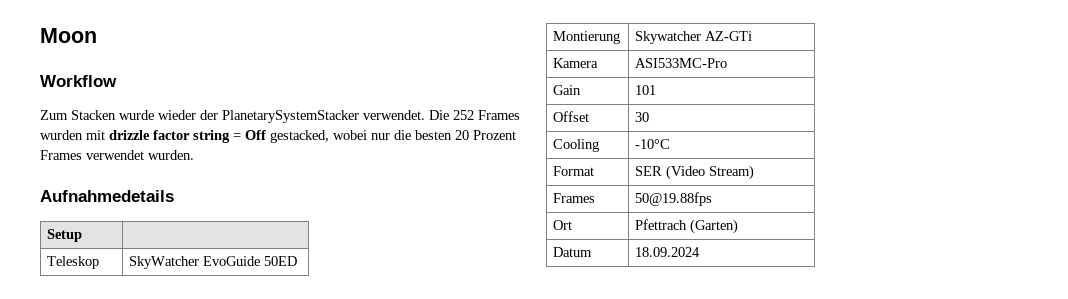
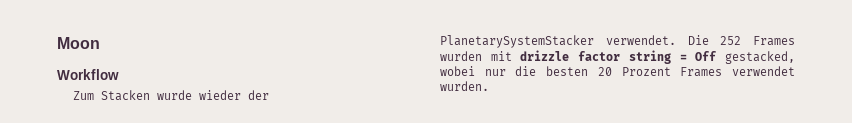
[40,190,174,202] [47,229,83,242] [47,256,100,269] [129,256,298,269] [553,31,621,44] [635,31,753,44] [553,58,599,68] [635,58,728,68] [553,85,582,95] [635,85,657,95] [553,111,590,122] [635,112,650,122] [553,139,600,152] [635,139,671,149] [553,166,595,176] [635,165,755,180] [553,193,596,203] [635,192,713,206] [553,220,573,230] [635,219,739,234] [553,247,593,257] [635,247,701,257] // Aufnahmedetails // Setup | // Teleskop | SkyWatcher EvoGuide 50ED // Montierung | Skywatcher AZ-GTi // Kamera | ASI533MC-Pro // Gain | 101 // Offset | 30 // Cooling | -10°C // Format | SER (Video Stream) // Frames | 50@19.88fps // Ort | Pfettrach (Garten) // Datum | 18.09.2024 -> (489, 86) none

